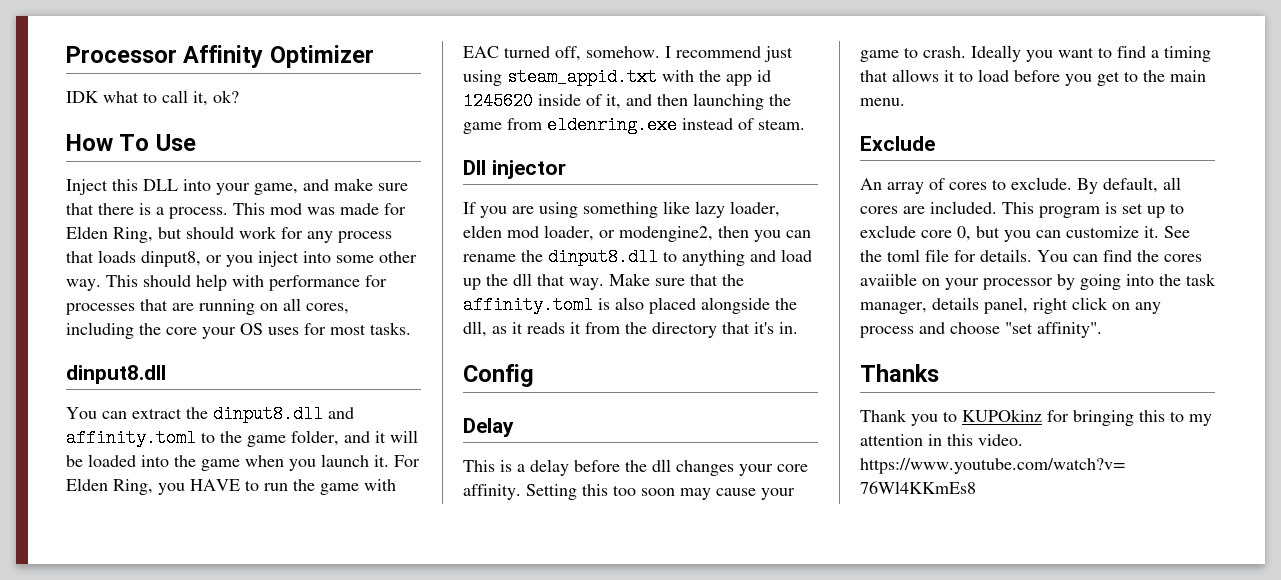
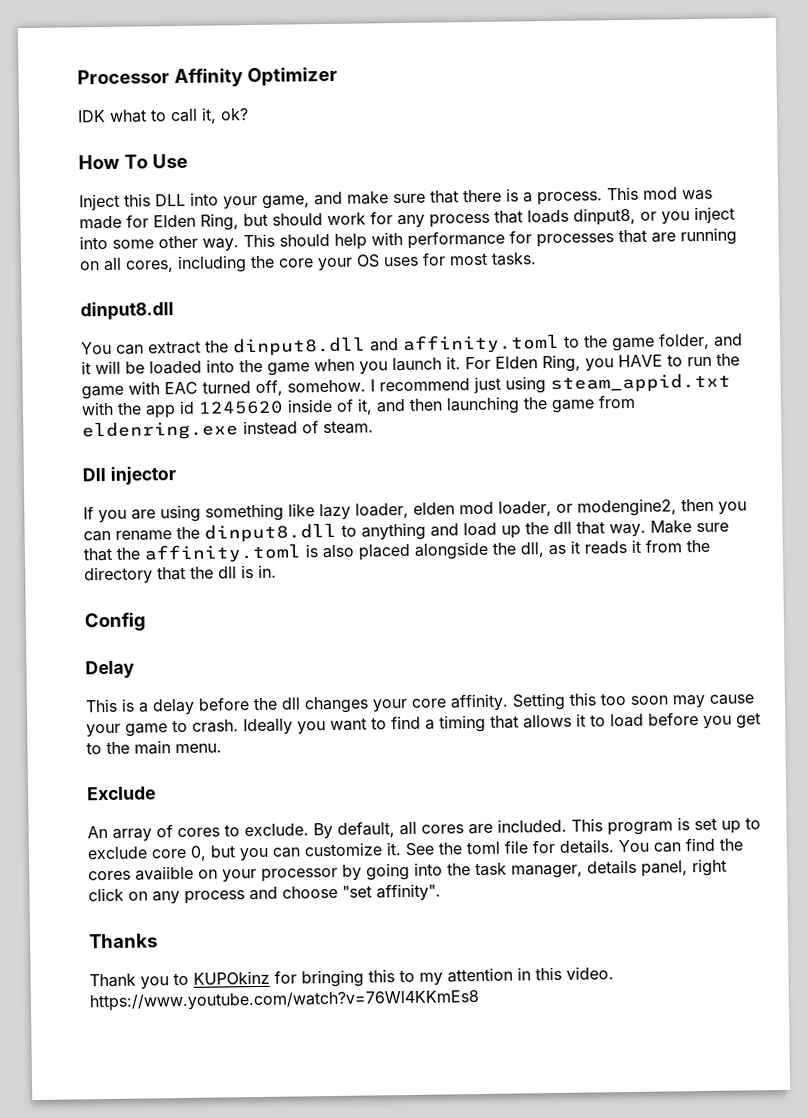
[754,322,774,334] it's -> [190,565,254,579] the dll is

